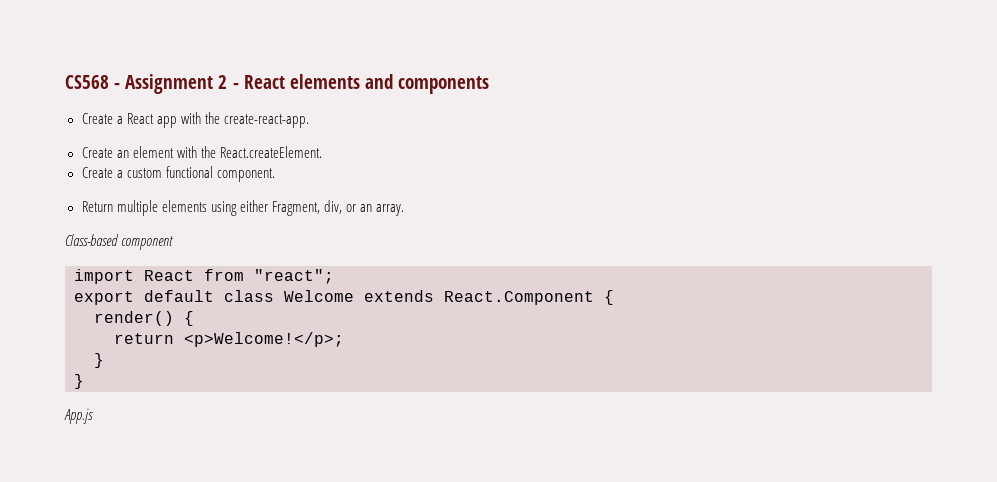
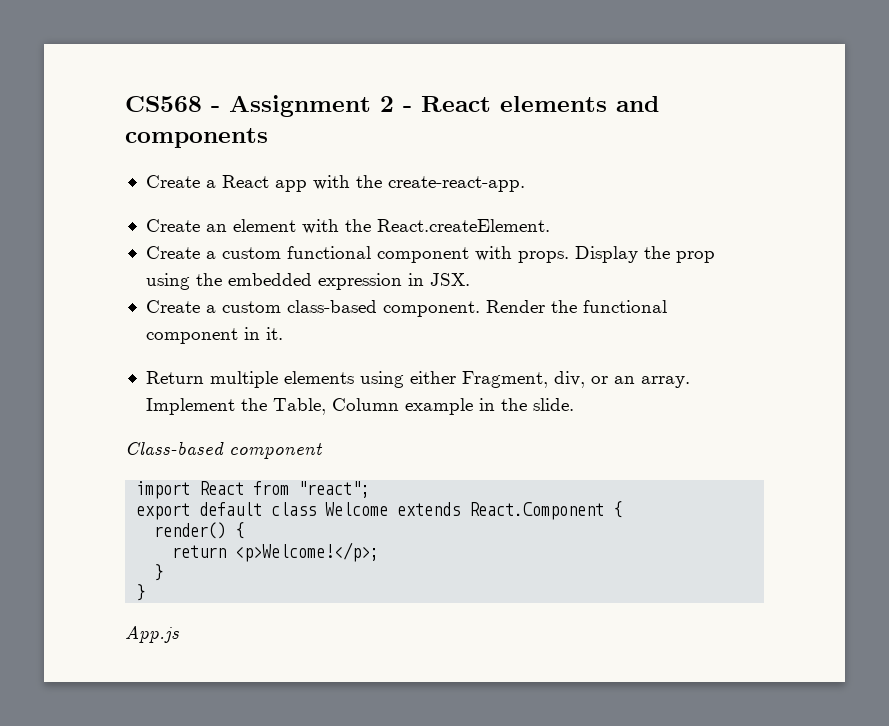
[216,168,275,182] component. -> [376,246,715,263] [145,273,470,290] [145,300,667,317] [145,327,283,344] component with props. Display the prop using the embedded expression in JSX. // Create a custom class-based component. Render the functional component in it.
(404, 210) none -> [145,398,574,415] Implement the Table, Column example in the slide.

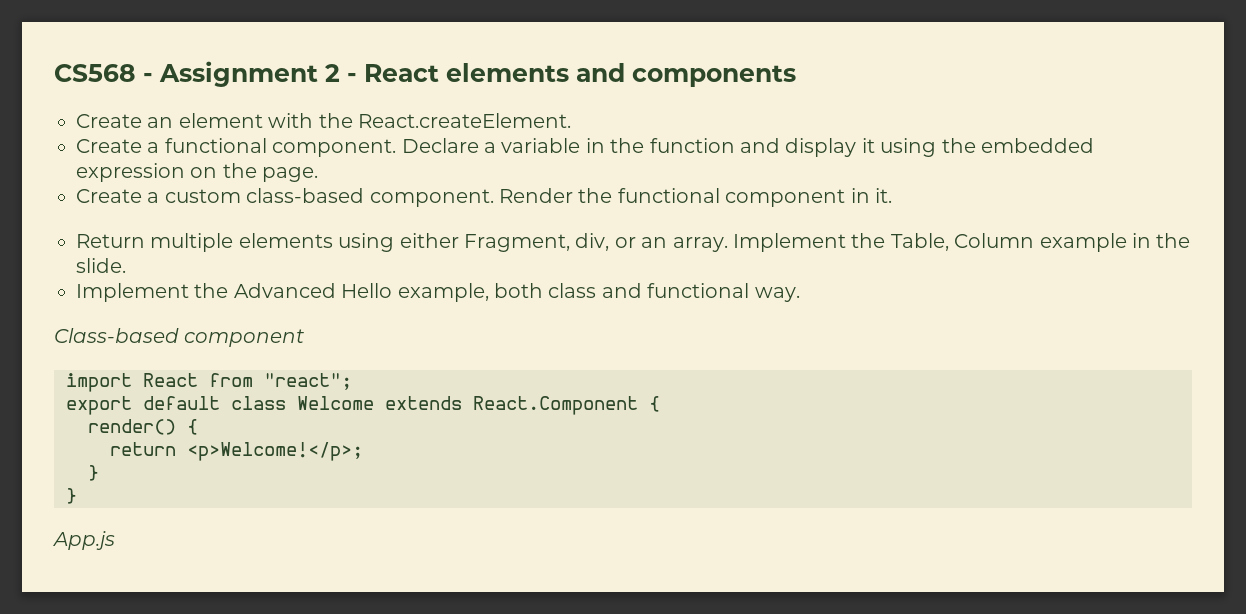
[145,175,525,192] // Create a React app with the create-react-app. -> (796, 76) none
[221,246,715,263] custom functional component with props. Display the prop -> [164,138,875,157] functional component. Declare a variable in the function and display it
[407,273,470,286] in JSX. -> [190,163,319,182] on the page.
(574, 404) none -> [76,283,800,302] // Implement the Advanced Hello example, both class and functional way.

